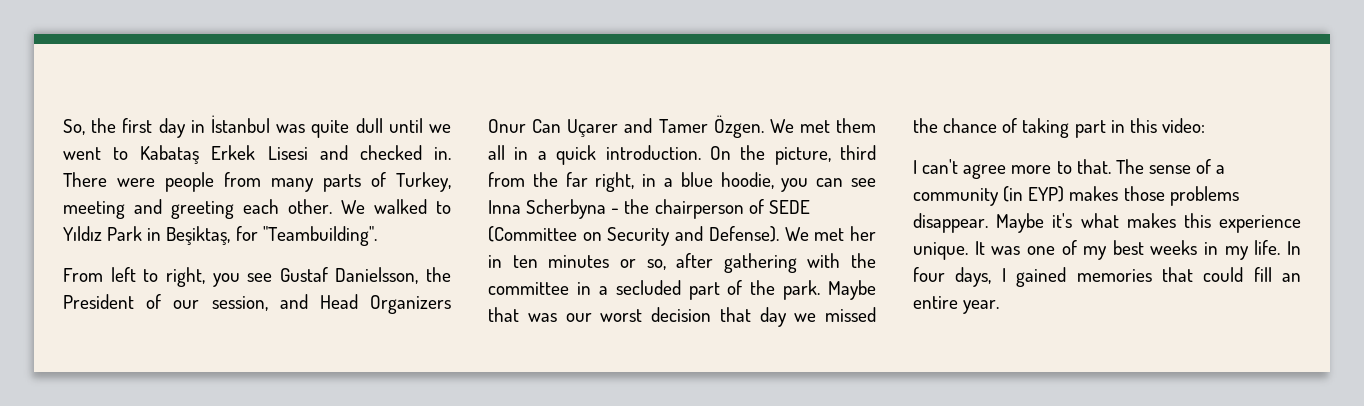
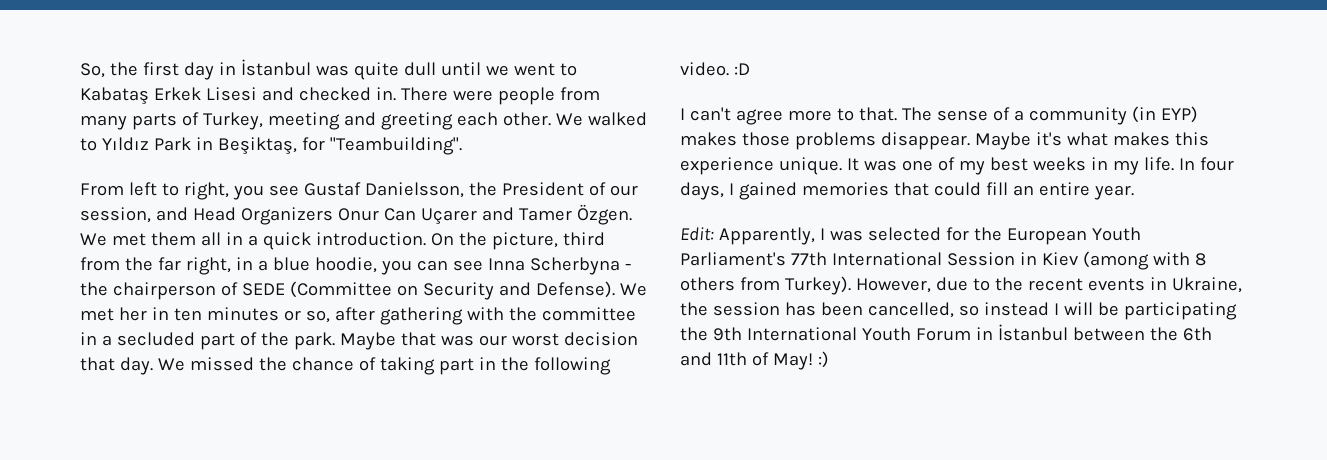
[759,307,817,327] day we -> [119,357,185,375] day. We
[1129,118,1205,133] this video: -> [500,357,611,375] [680,62,750,76] the following video. :D
(1000, 307) none -> [680,227,1141,245] [680,251,1206,270] [680,276,1242,295] [680,302,1237,320] [680,324,1212,341] [680,351,829,370] // Edit: Apparently, I was selected for the European Youth Parliament's 77th International Session in Kiev (among with 8 others from Turkey). However, due to the recent events in Ukraine, the session has been cancelled, so instead I will be participating the 9th International Youth Forum in İstanbul between the 6th and 11th of May! :)

